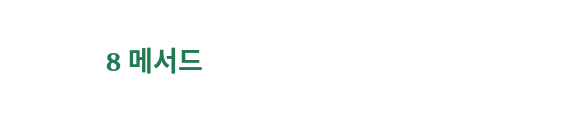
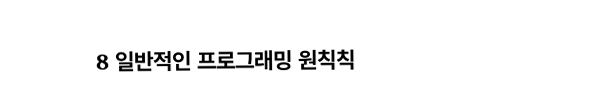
[128,47,204,74] 메서드 -> [114,48,357,73] 일반적인 프로그래밍 원칙칙

